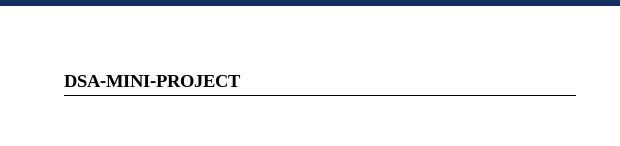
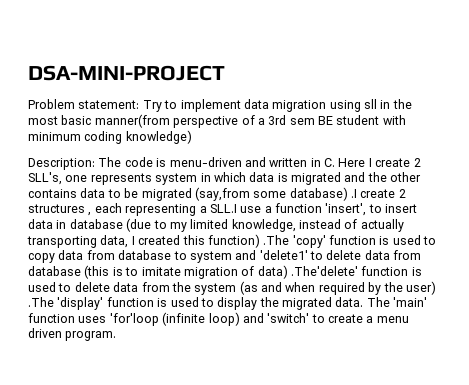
(241, 81) none -> [28,99,412,112] [28,114,406,128] [28,130,192,144] [28,157,421,170] [28,172,422,185] [28,187,406,201] [28,203,418,216] [28,218,404,232] [27,234,437,248] [28,250,422,263] [28,265,422,279] [28,281,436,295] [28,297,428,310] [28,312,409,326] [28,328,117,341] // Problem statement: Try to implement data migration using sll in the most basic manner(from perspective of a 3rd sem BE student with minimum coding knowledge) // Description: The code is menu-driven and written in C. Here I create 2 SLL's, one represents system in which data is migrated and the other contains data to be migrated (say,from some database) .I create 2 structures , each representing a SLL.I use a function 'insert', to insert data in database (due to my limited knowledge, instead of actually transporting data, I created this function) .The 'copy' function is used to copy data from database to system and 'delete1' to delete data from database (this is to imitate migration of data) .The'delete' function is used to delete data from the system (as and when required by the user) .The 'display' function is used to display the migrated data. The 'main' function uses 'for'loop (infinite loop) and 'switch' to create a menu driven program.

